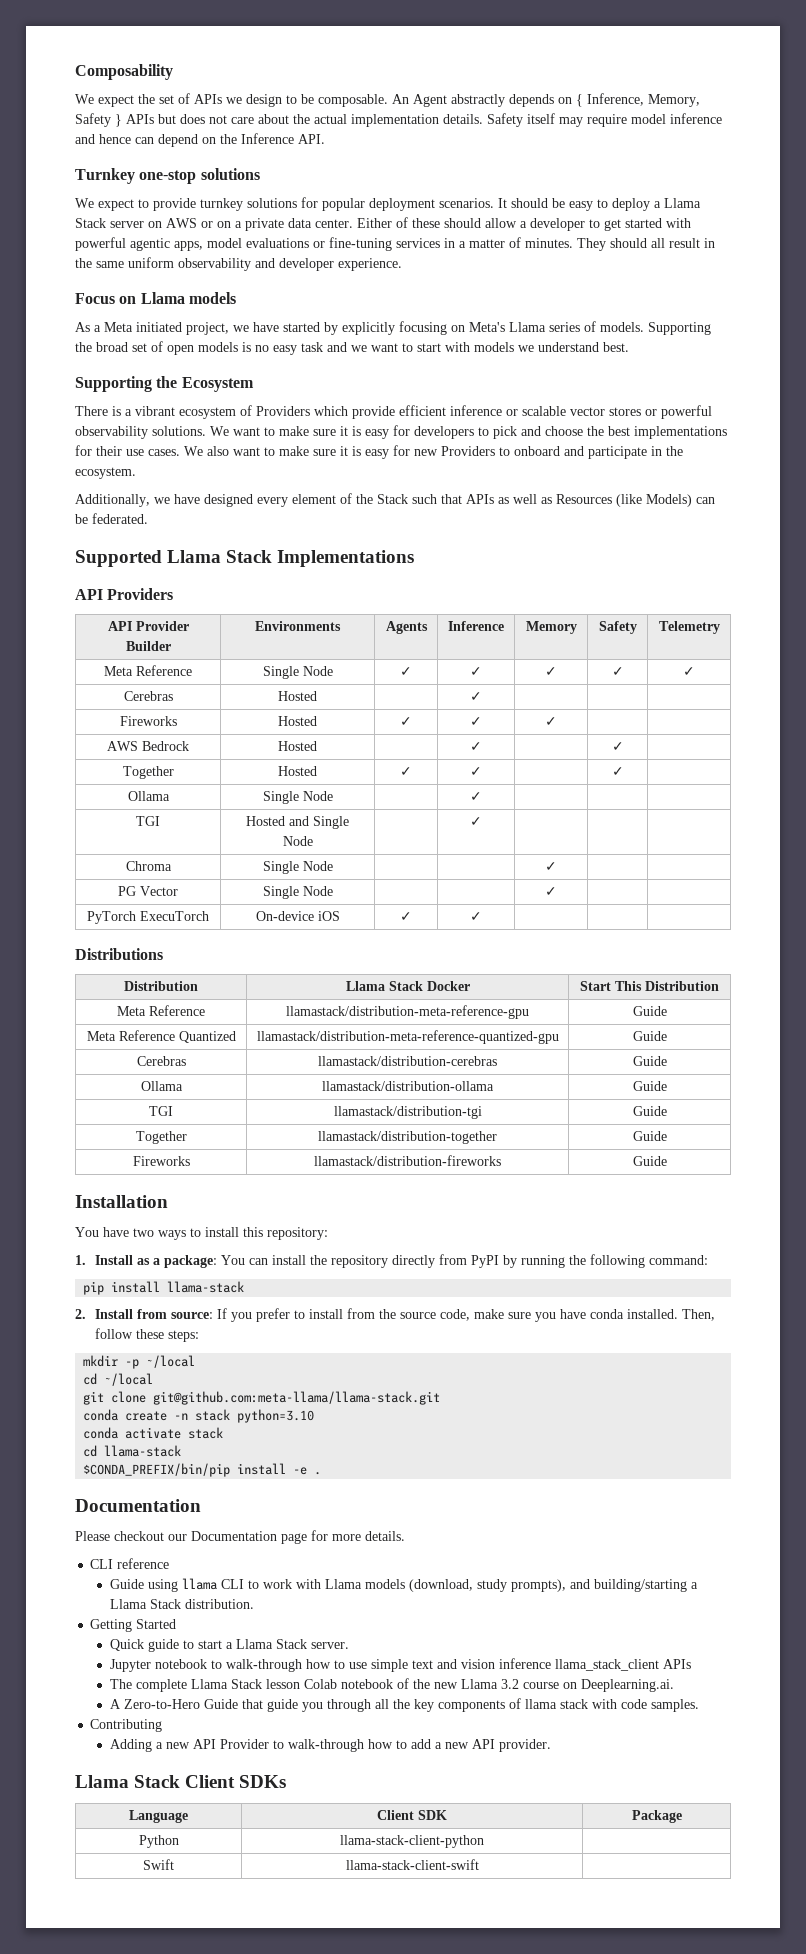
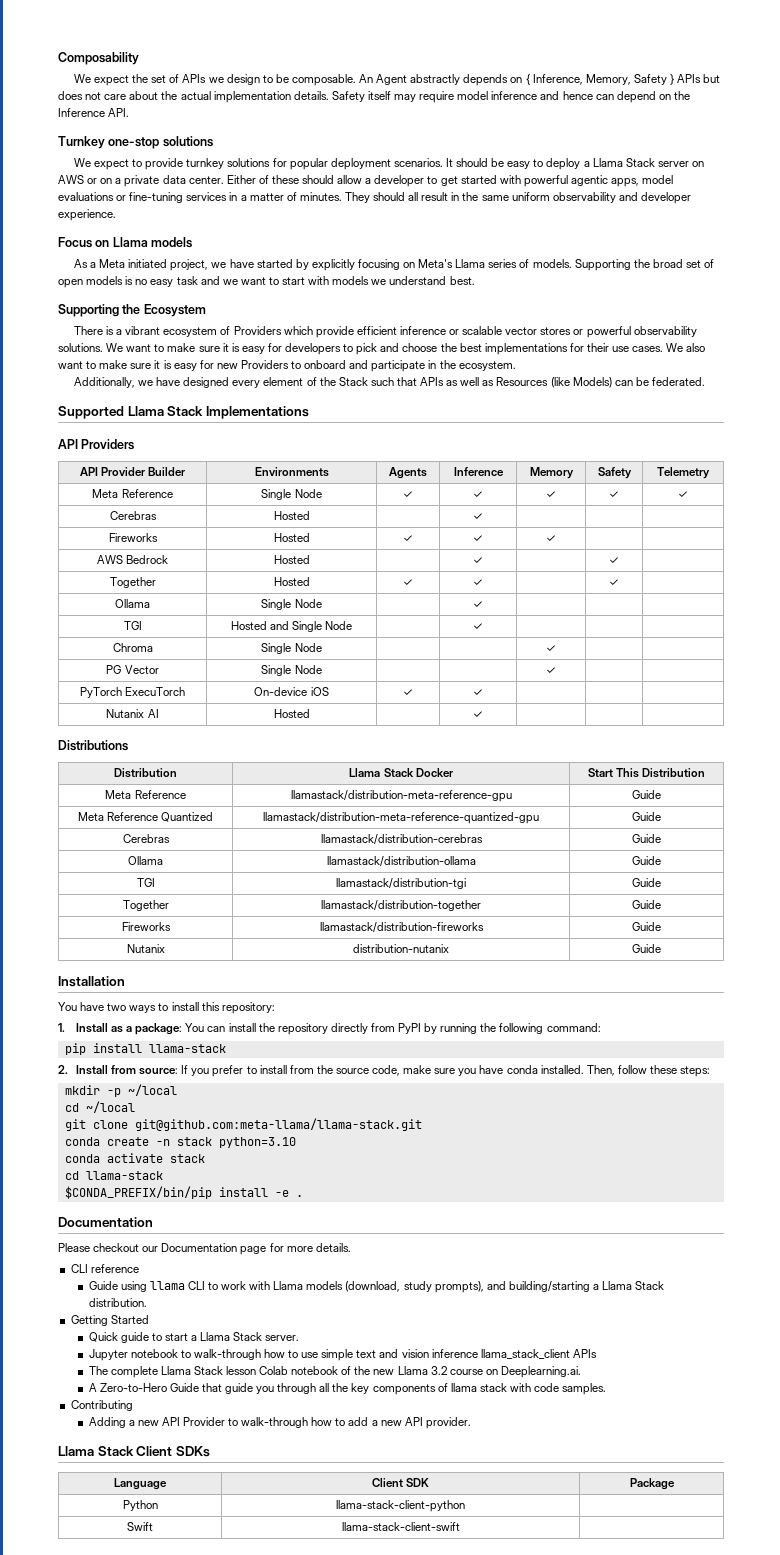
(482, 916) none -> [106,709,159,718] [273,709,310,718] [473,711,483,718] // Nutanix AI | Hosted | | ✓ | | |
(667, 1161) none -> [126,944,165,953] [353,944,449,953] [632,944,661,953] // Nutanix | distribution-nutanix | Guide

